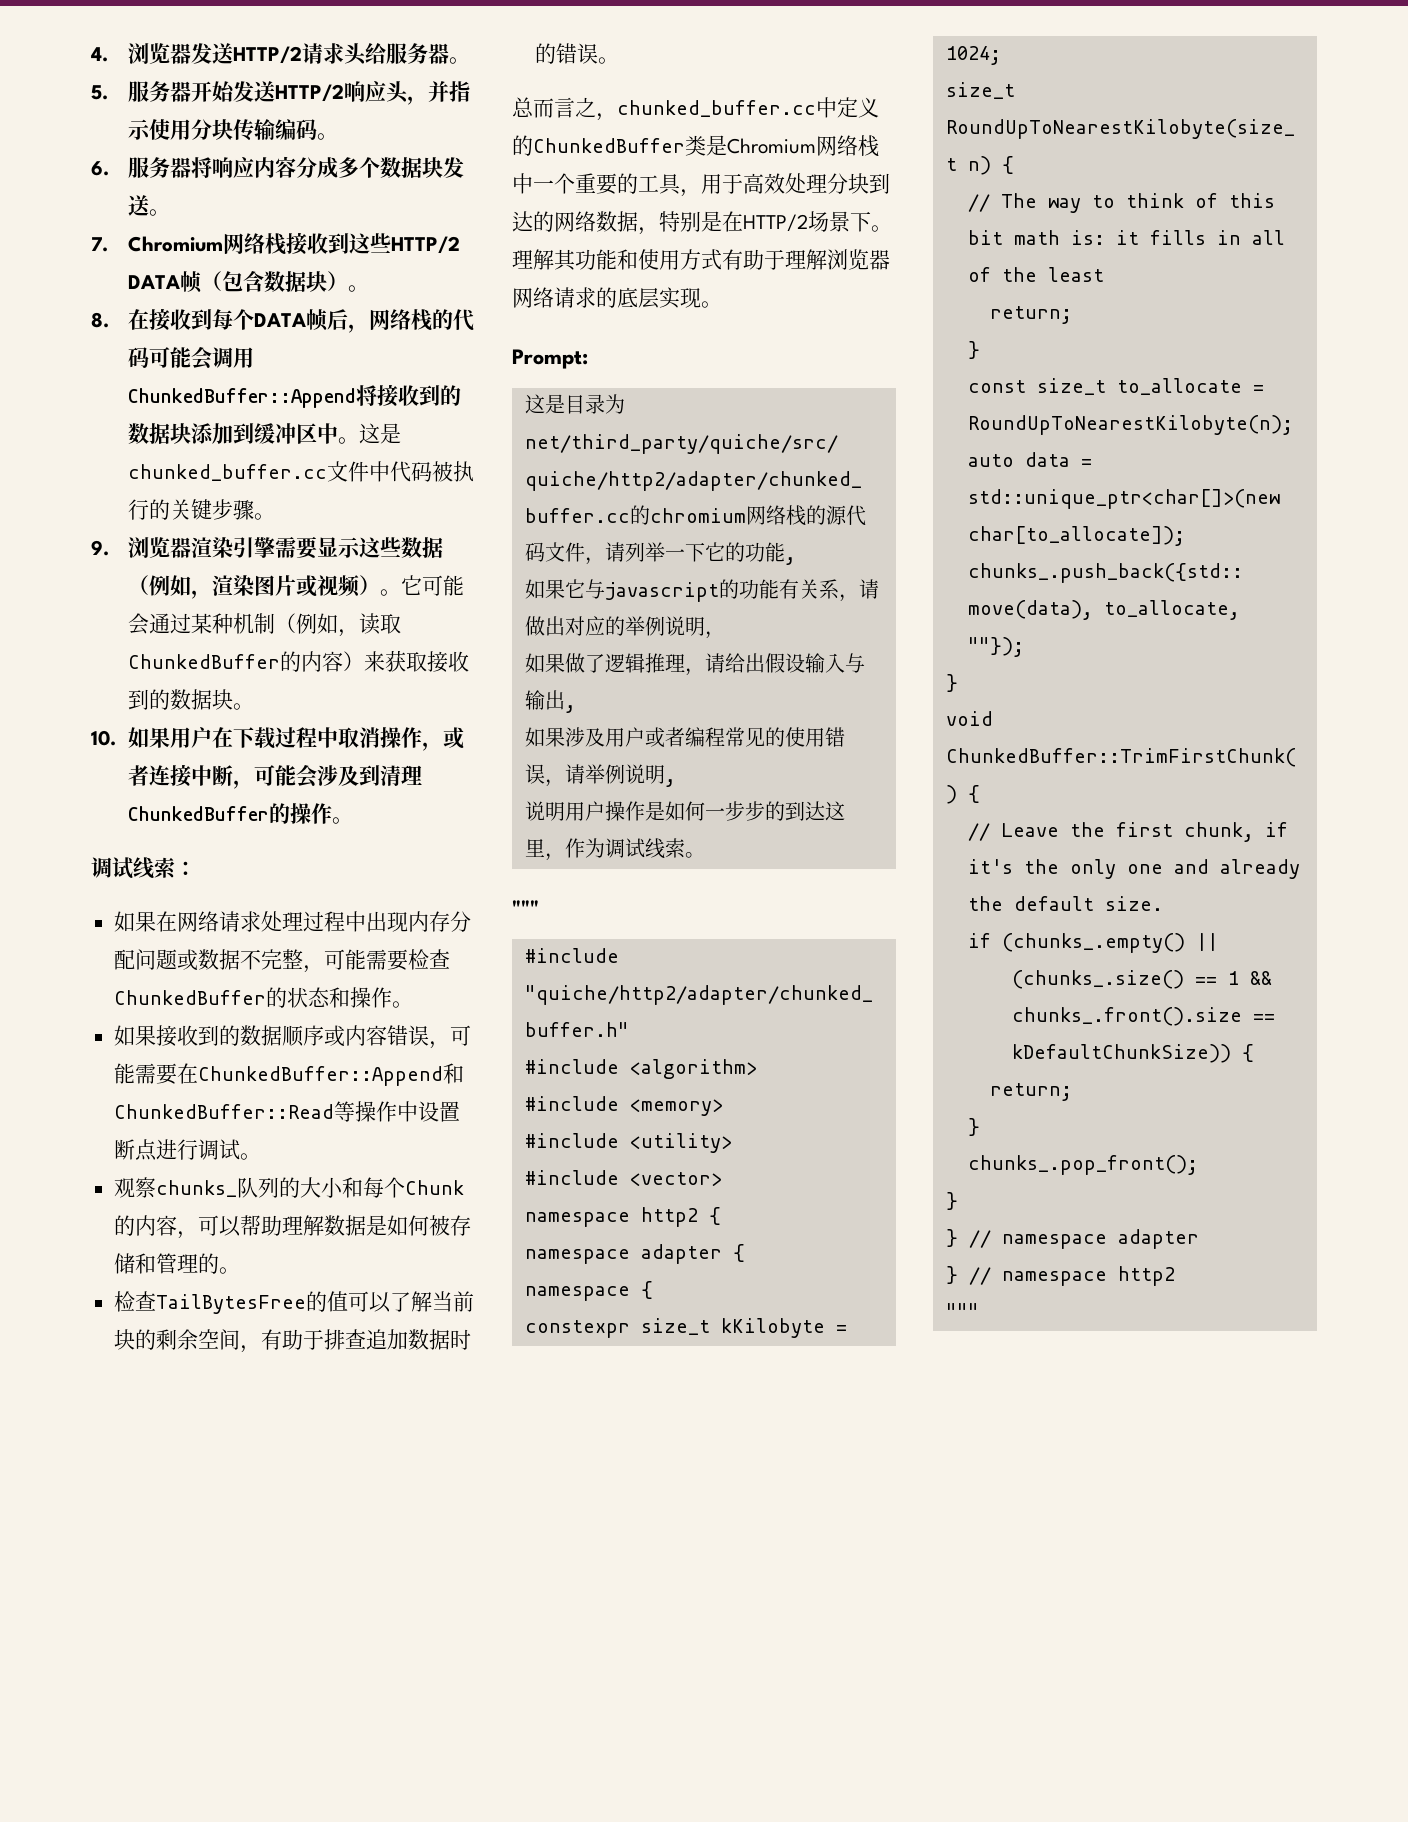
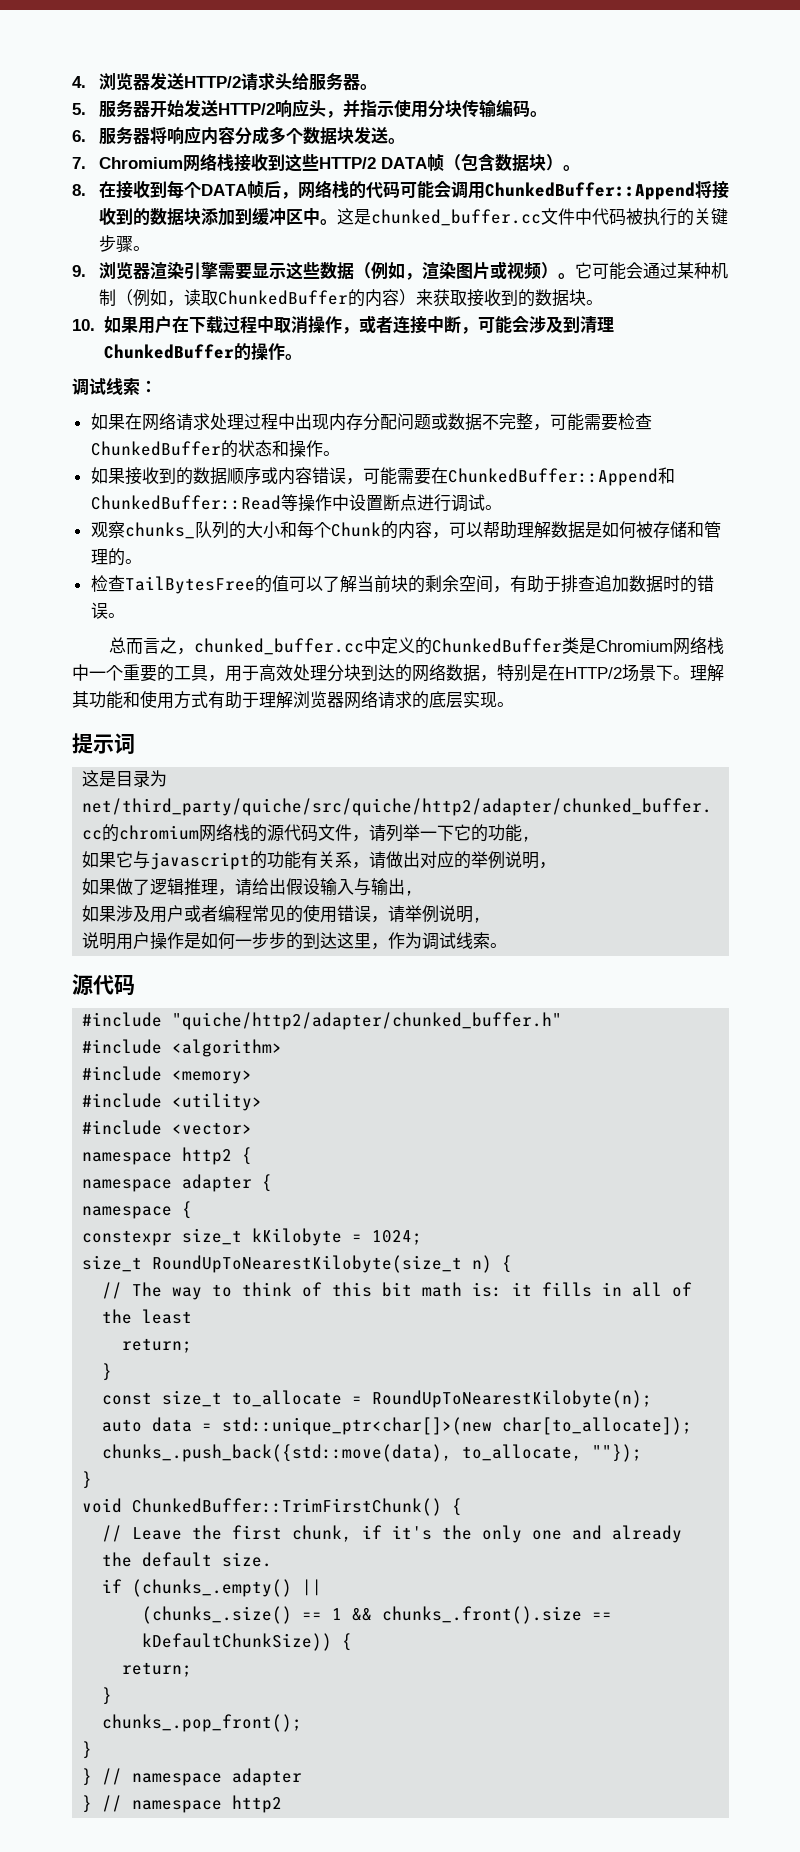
[512,349,588,369] Prompt: -> [72,733,135,754] 提示词
[512,900,539,915] """ -> [72,974,135,996] 源代码
[945,1303,979,1318] // """ -> (283, 1804) none

